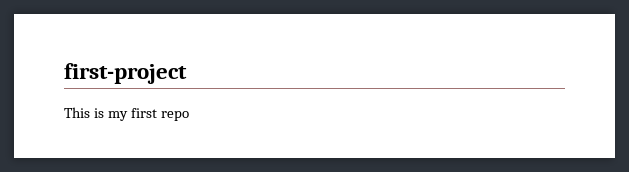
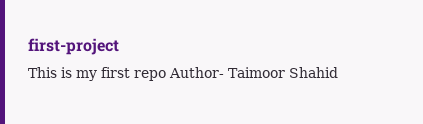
(189, 116) none -> [169,67,338,78] Author- Taimoor Shahid

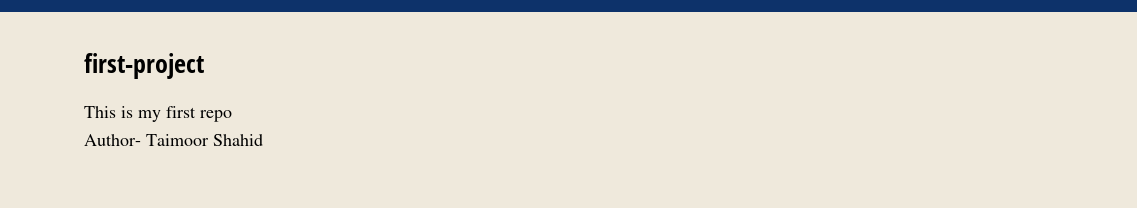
(166, 75) none -> (232, 116) //

